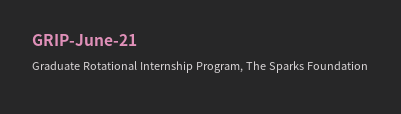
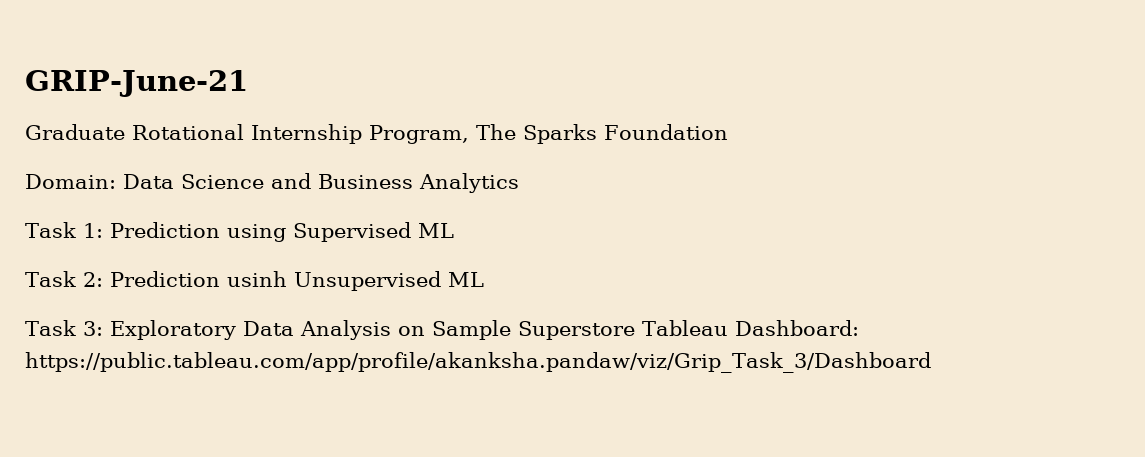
(368, 65) none -> [25,173,519,193] [25,222,454,242] [25,271,484,291] [25,320,859,340] [25,352,931,373] // Domain: Data Science and Business Analytics // Task 1: Prediction using Supervised ML // Task 2: Prediction usinh Unsupervised ML // Task 3: Exploratory Data Analysis on Sample Superstore Tableau Dashboard: https://public.tableau.com/app/profile/akanksha.pandaw/viz/Grip_Task_3/Dashboard

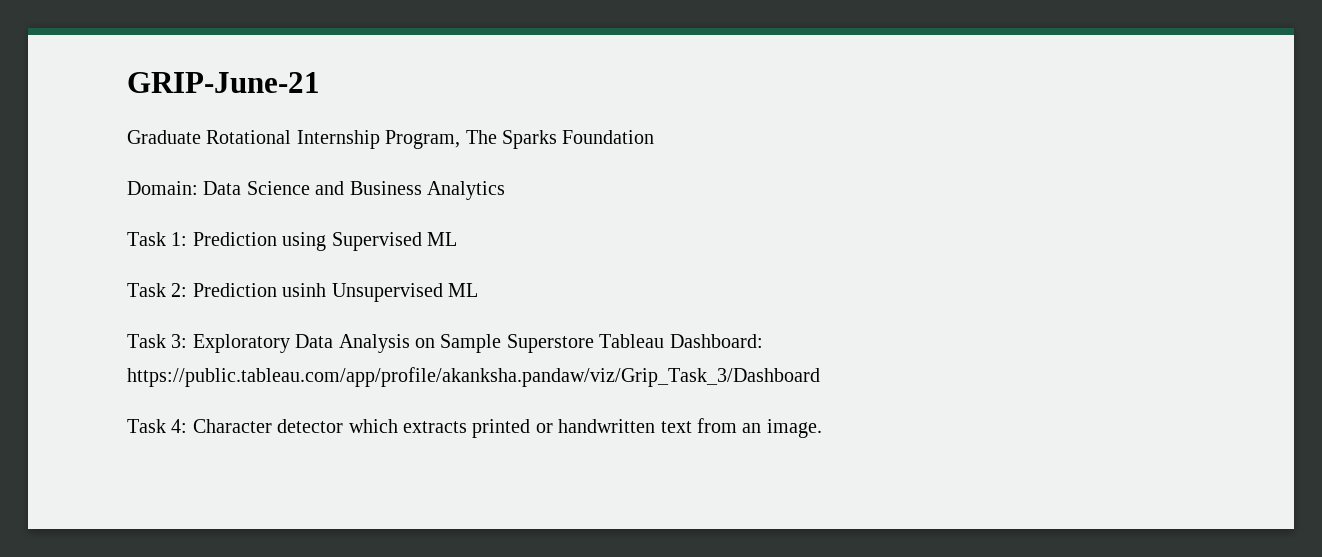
(931, 362) none -> [127,418,822,438] // Task 4: Character detector which extracts printed or handwritten text from an image.

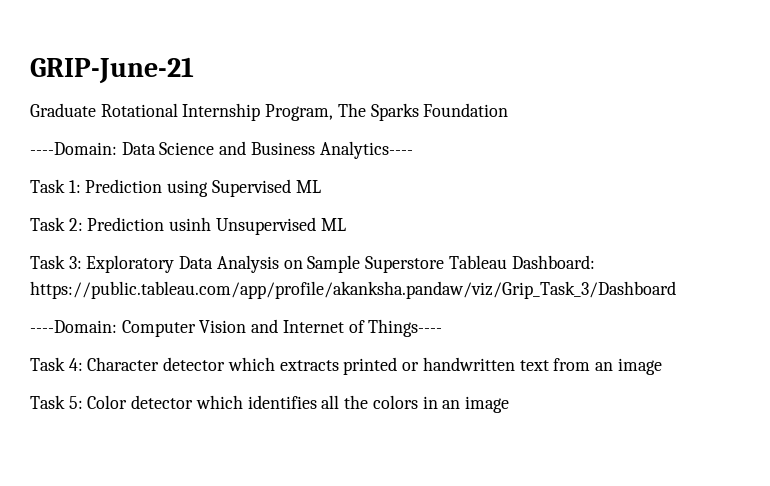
[127,181,198,195] Domain: -> [30,142,117,155] ----Domain:
[427,181,505,200] Analytics -> [319,141,413,159] Analytics----
(820, 377) none -> [30,319,443,337] // ----Domain: Computer Vision and Internet of Things----
[766,419,822,438] image. -> [617,358,662,375] [30,395,509,413] image // Task 5: Color detector which identifies all the colors in an image

